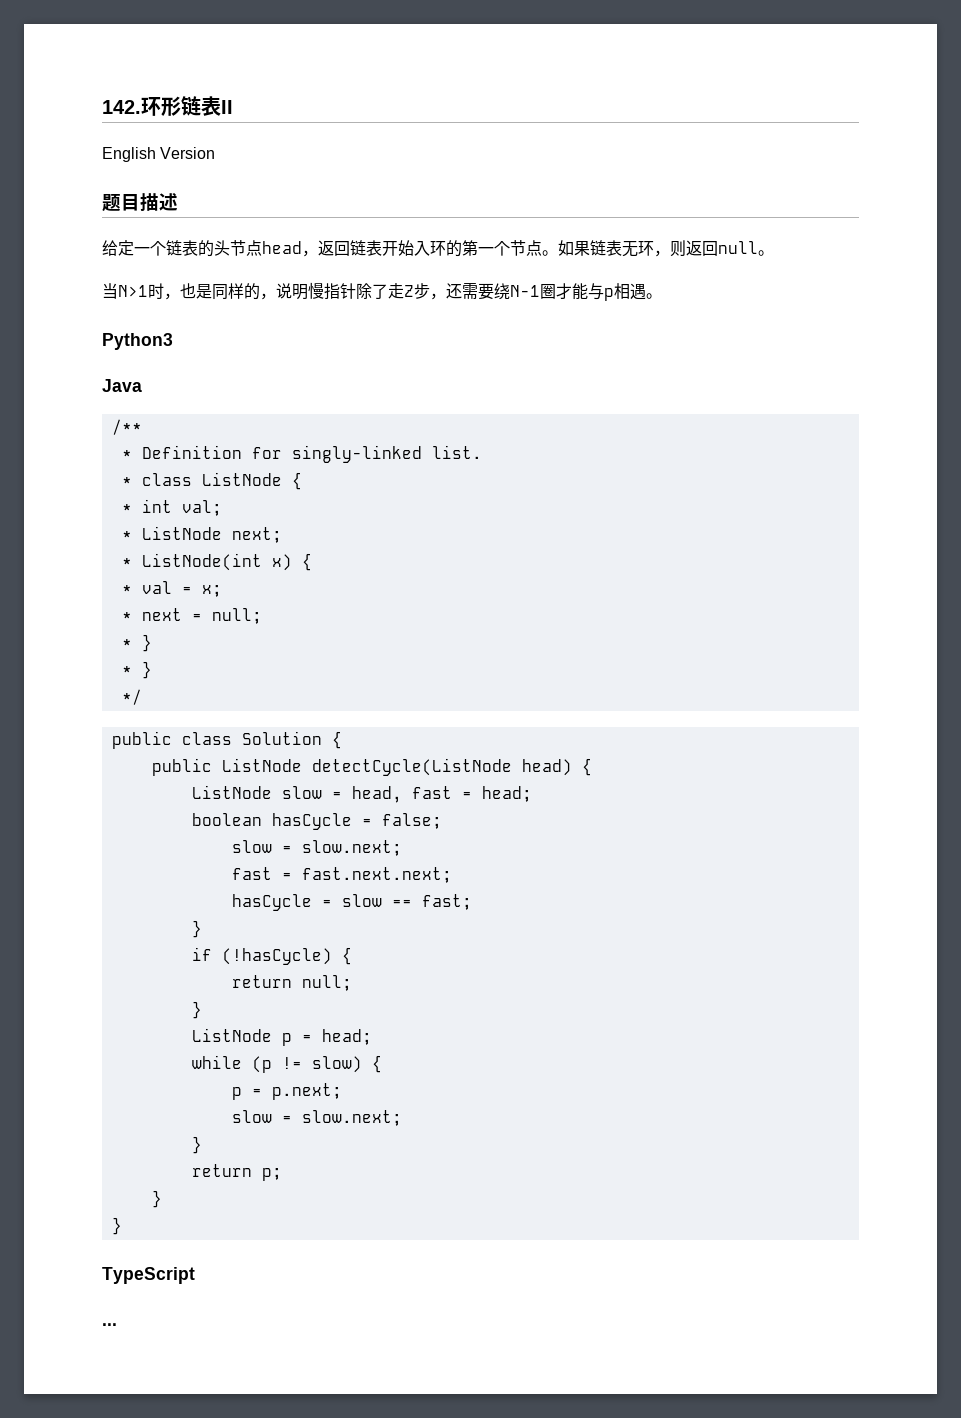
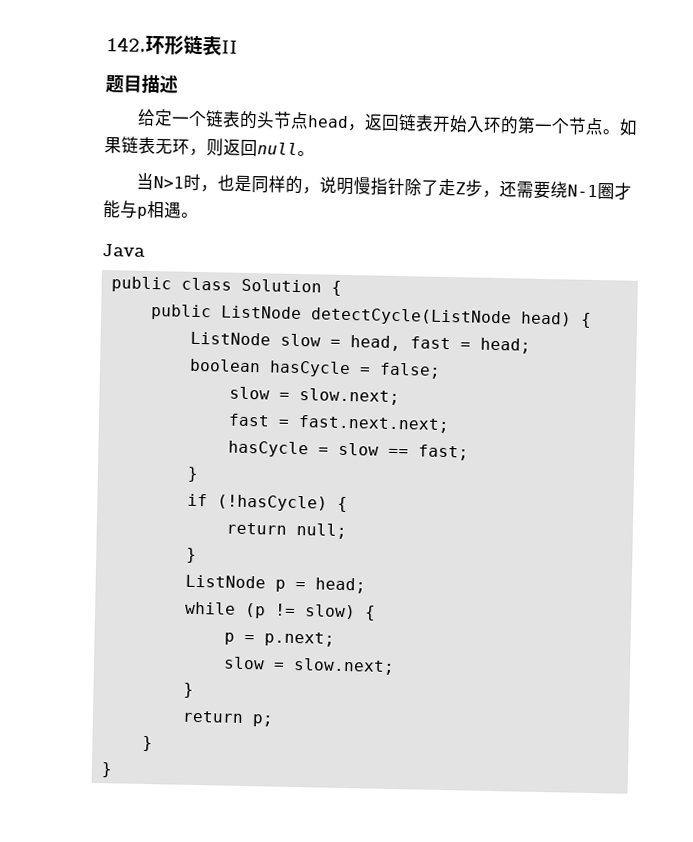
[102,147,216,162] // English Version -> (238, 47) none
[102,333,173,350] // Python3 -> (199, 215) none
[111,419,142,435] [121,445,482,463] [121,472,302,490] [121,499,222,516] [121,526,282,543] [121,553,312,571] [121,581,222,597] [121,608,262,624] [121,634,152,652] [121,661,152,679] [121,689,142,705] // /** // * Definition for singly-linked list. // * class ListNode { // * int val; // * ListNode next; // * ListNode(int x) { // * val = x; // * next = null; // * } // * } // */ -> (146, 250) none
[102,1267,195,1284] [102,1323,117,1326] // TypeScript // ... -> (113, 770) none

